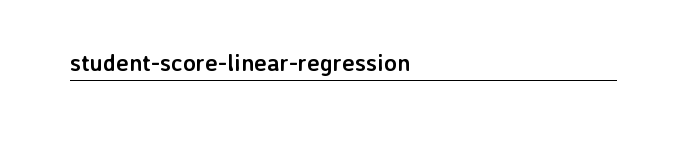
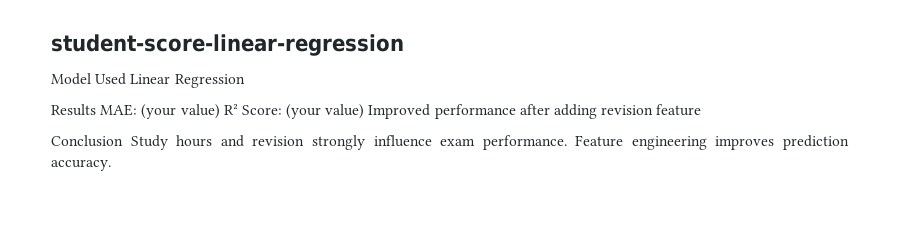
(410, 65) none -> [51,73,245,88] [51,104,702,119] [51,135,850,150] [51,159,111,171] // Model Used Linear Regression // Results MAE: (your value) R² Score: (your value) Improved performance after adding revision feature // Conclusion Study hours and revision strongly influence exam performance. Feature engineering improves prediction accuracy.

